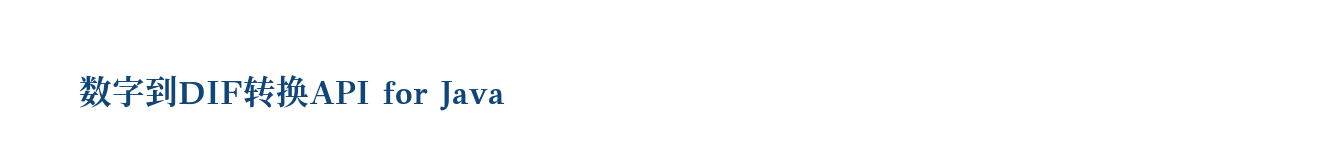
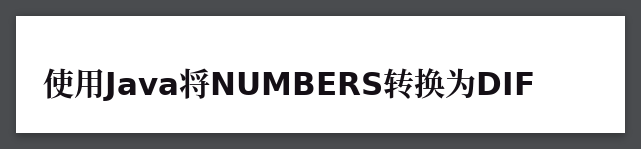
[79,75,505,111] 数字到DIF转换API for Java -> [43,68,535,101] 使用Java将NUMBERS转换为DIF

